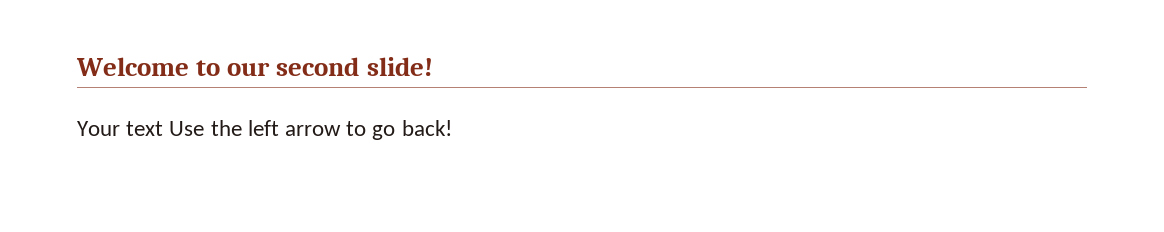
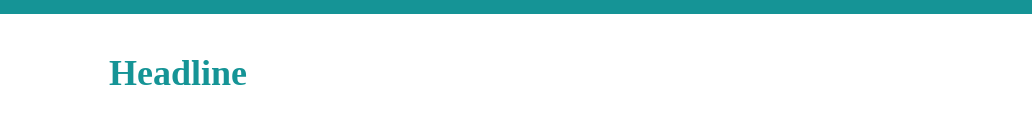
[76,57,433,76] [77,120,452,140] Welcome to our second slide! // Your text Use the left arrow to go back! -> [109,60,247,85] Headline

